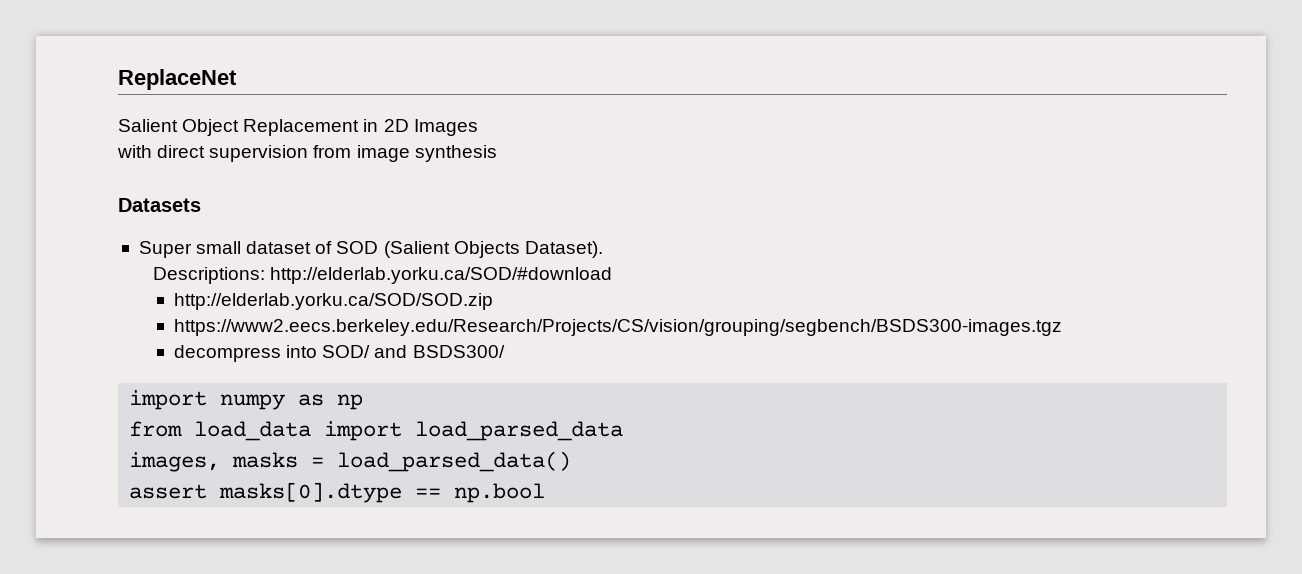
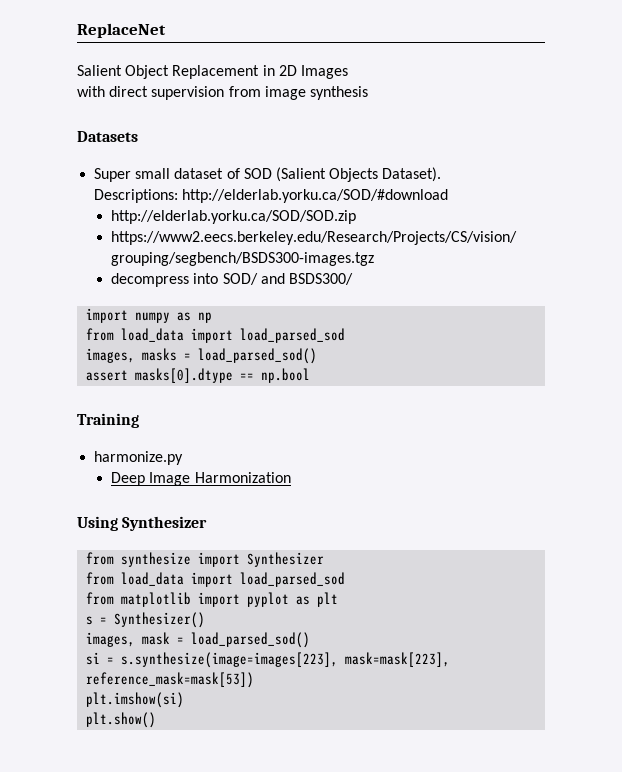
[415,421,624,441] load_parsed_data -> [240,328,346,343] load_parsed_sod
[337,451,572,472] load_parsed_data() -> [198,348,318,364] load_parsed_sod()
(546, 493) none -> [77,413,139,428] [94,451,184,465] [111,472,291,486] [77,516,208,531] [86,552,325,567] [86,572,346,587] [86,592,339,607] [86,612,206,628] [86,632,311,648] [86,652,451,668] [86,672,255,688] [86,692,185,708] [86,712,157,728] // Training // harmonize.py // Deep Image Harmonization // Using Synthesizer // from synthesize import Synthesizer // from load_data import load_parsed_sod // from matplotlib import pyplot as plt // s = Synthesizer() // images, mask = load_parsed_sod() // si = s.synthesize(image=images[223], mask=mask[223], reference_mask=mask[53]) // plt.imshow(si) // plt.show()

